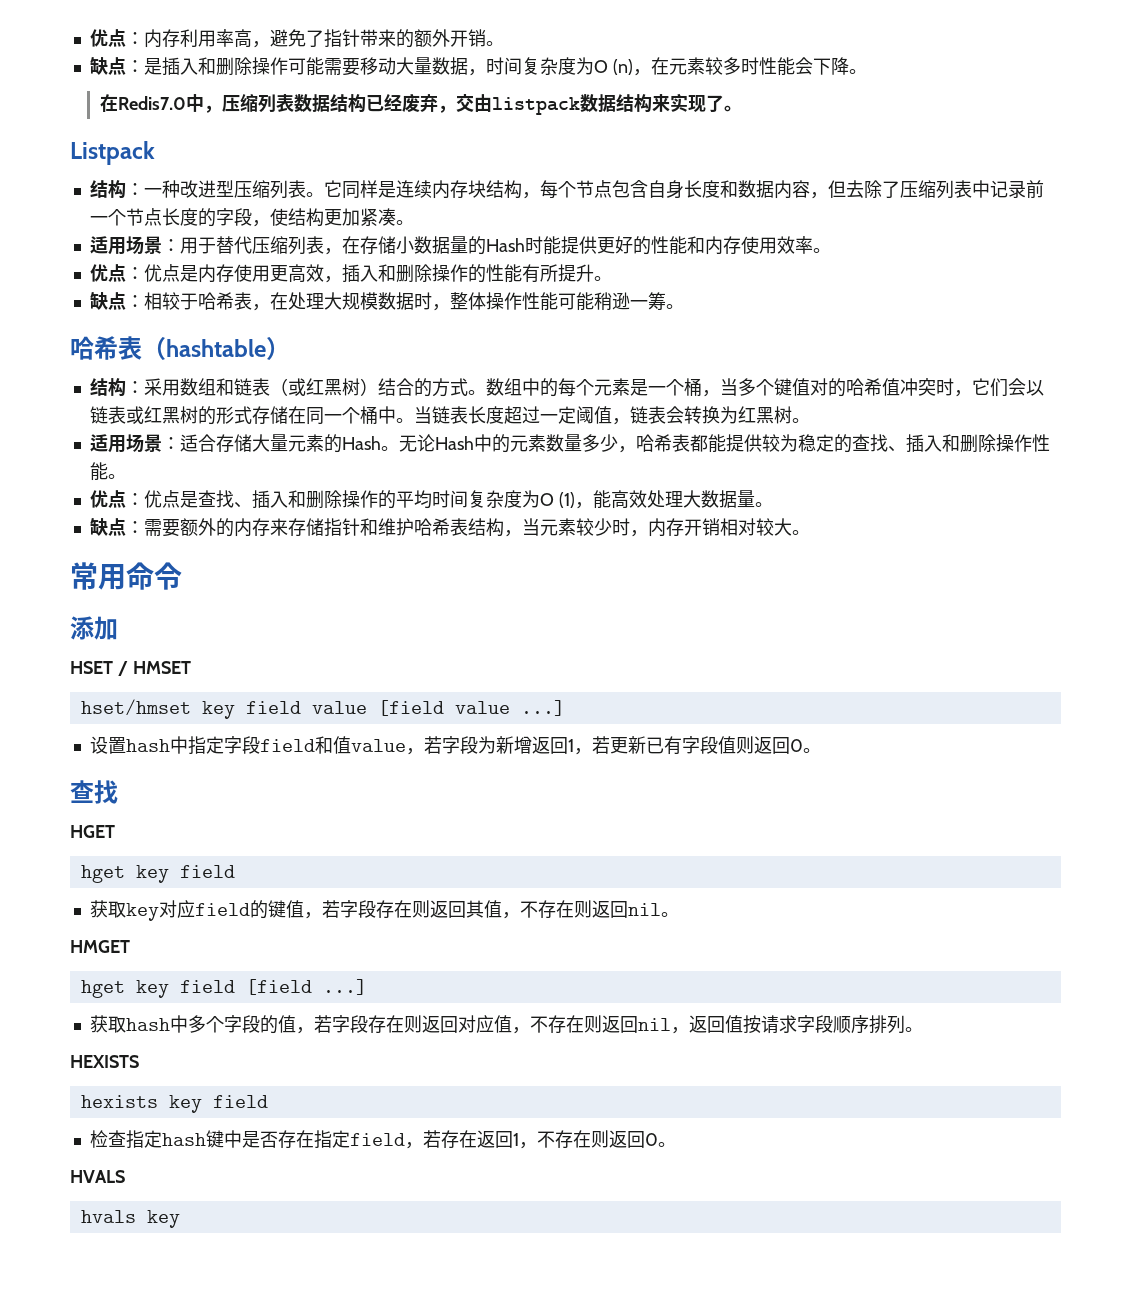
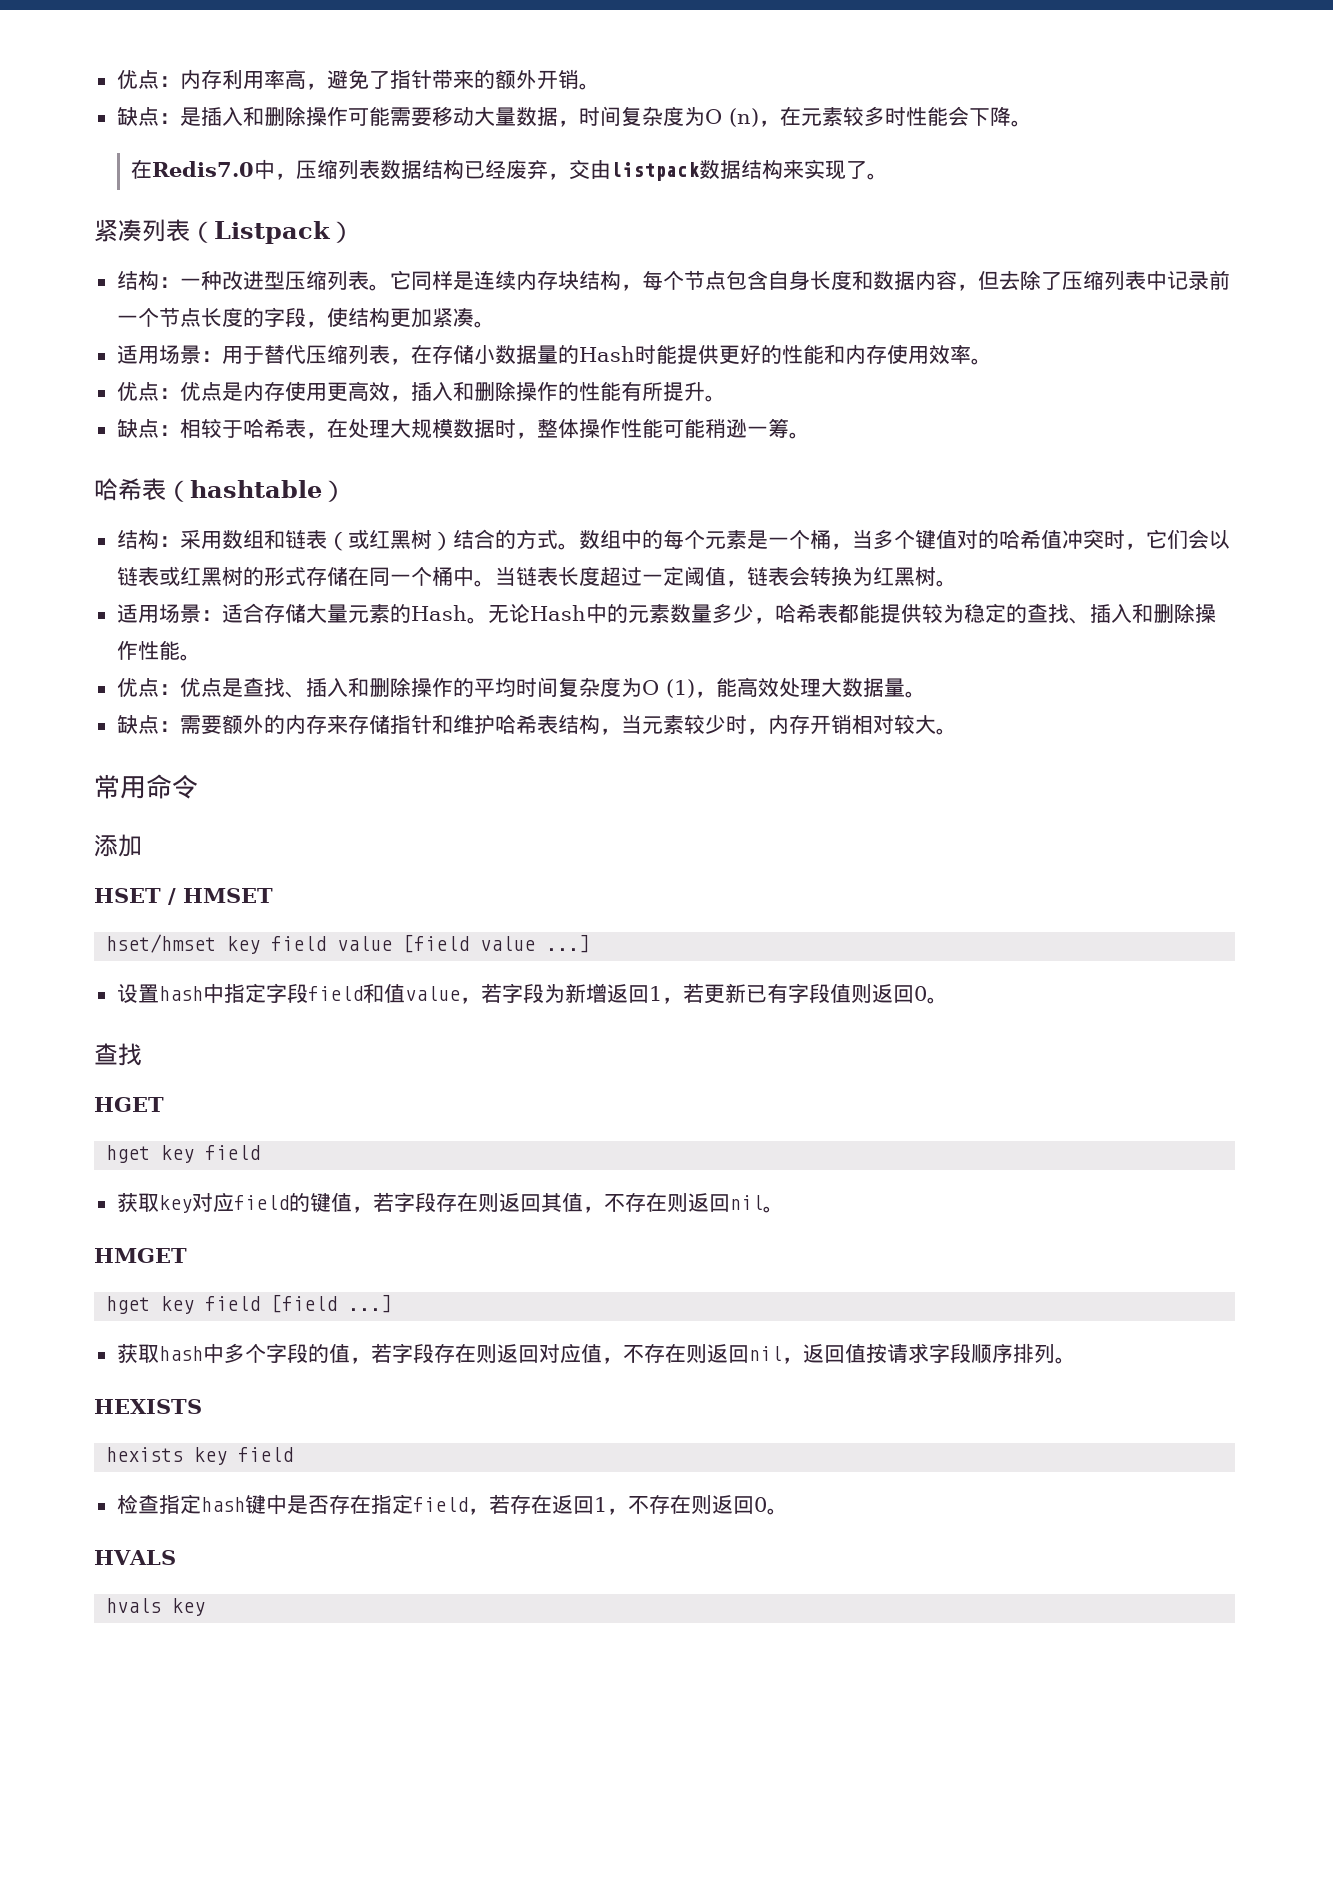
(742, 108) none -> [94,219,214,243] 紧凑列表（
(155, 153) none -> [330,221,354,243] ）

